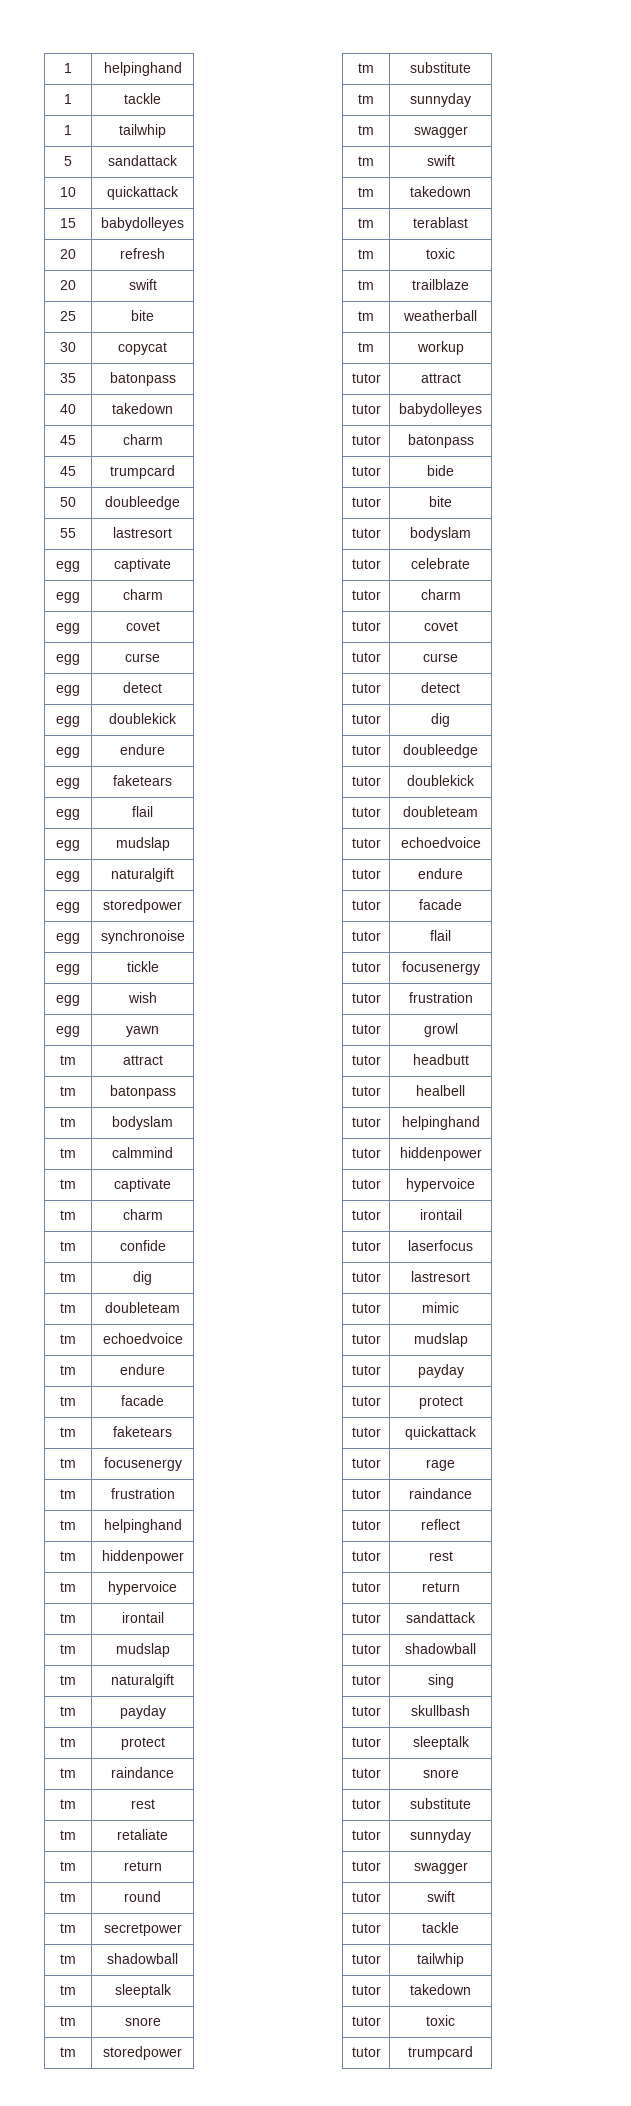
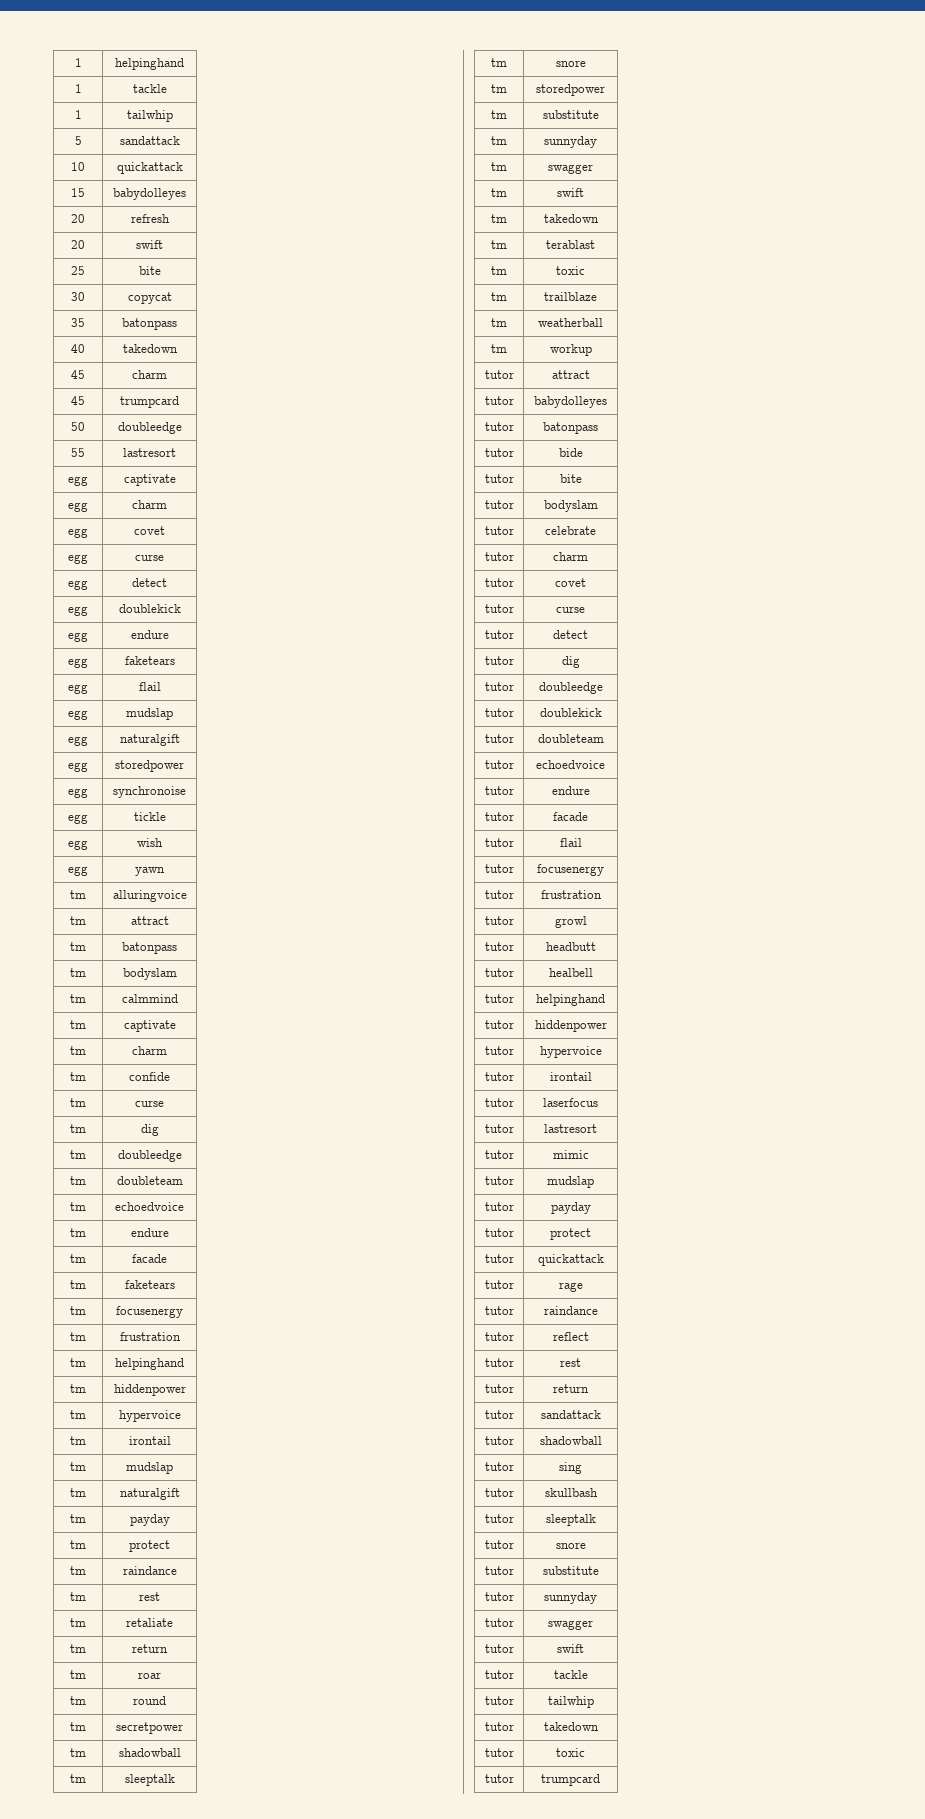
(159, 1031) none -> [70,890,86,899] [112,890,187,902] // tm | alluringvoice
(166, 1245) none -> [70,1098,86,1107] [135,1100,164,1107] // tm | curse
(152, 1278) none -> [70,1150,86,1159] [117,1150,182,1162] // tm | doubleedge
(162, 1866) none -> [70,1670,86,1679] [138,1672,161,1679] // tm | roar

